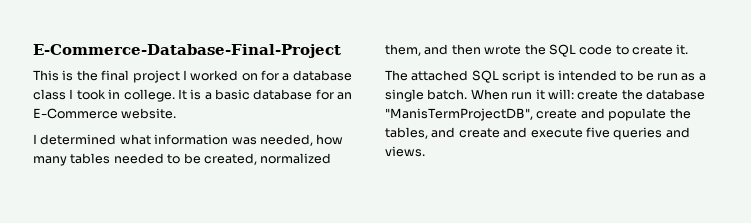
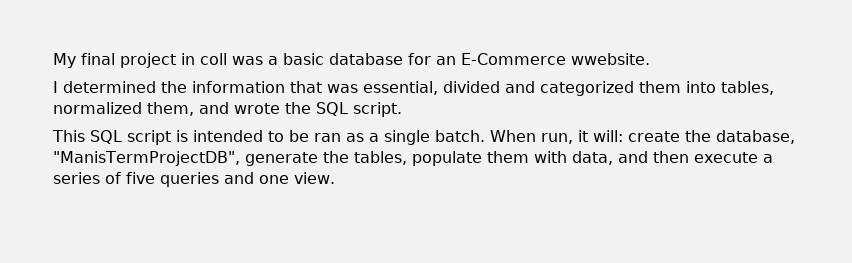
[33,44,341,58] [33,70,352,83] [33,89,202,102] E-Commerce-Database-Final-Project // This is the final project I worked on for a database class I took in college. It is -> [53,53,263,68] My final project in coll was
[121,108,177,119] website. -> [571,53,650,65] wwebsite.
[119,134,344,146] [33,153,257,166] what information was needed, how many tables needed to be created, -> [161,81,774,96] the information that was essential, divided and categorized them into tables,
[451,44,481,55] then -> (229, 108) none
[579,44,689,55] [385,70,469,81] code to create it. // The attached -> [353,102,402,117] [52,130,85,142] script. // This
[657,73,678,81] run -> [314,133,341,142] ran
[511,92,533,100] run -> [541,133,573,144] run,
[646,89,705,100] [385,108,691,121] [385,127,583,139] database "ManisTermProjectDB", create and populate the tables, and create and execute -> [716,130,795,144] [53,151,773,166] [53,172,121,184] database, "ManisTermProjectDB", generate the tables, populate them with data, and then execute a series of
[385,146,425,157] views. -> [259,172,335,184] one view.

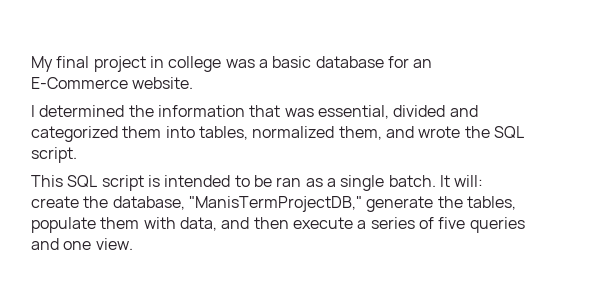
[200,53,227,65] coll -> [168,56,222,72] college
[571,53,650,65] wwebsite. -> [132,77,194,89] website.
[490,130,588,144] When run, it -> [439,175,450,187] It
[53,151,240,166] "ManisTermProjectDB", -> [188,196,362,212] "ManisTermProjectDB,"

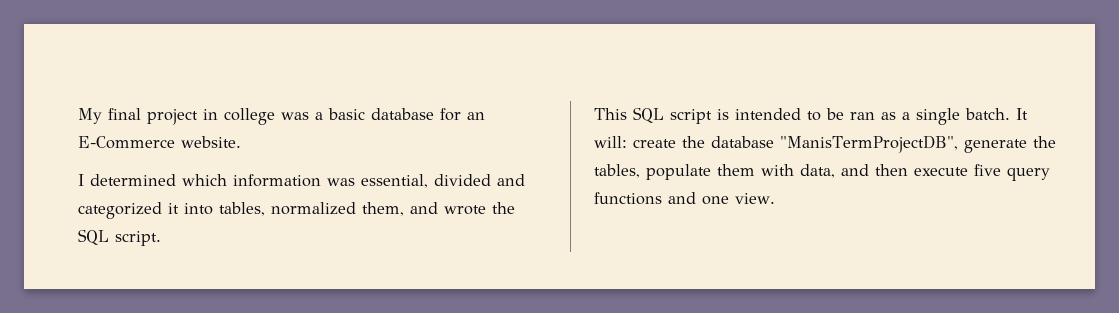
[128,105,281,117] the information that -> [182,174,321,187] which information
[122,126,162,138] them -> [168,203,179,214] it
[112,196,362,212] database, "ManisTermProjectDB," -> [711,135,958,153] database "ManisTermProjectDB",
[357,217,525,233] a series of five queries -> [974,164,1050,181] [594,192,662,205] five query functions

